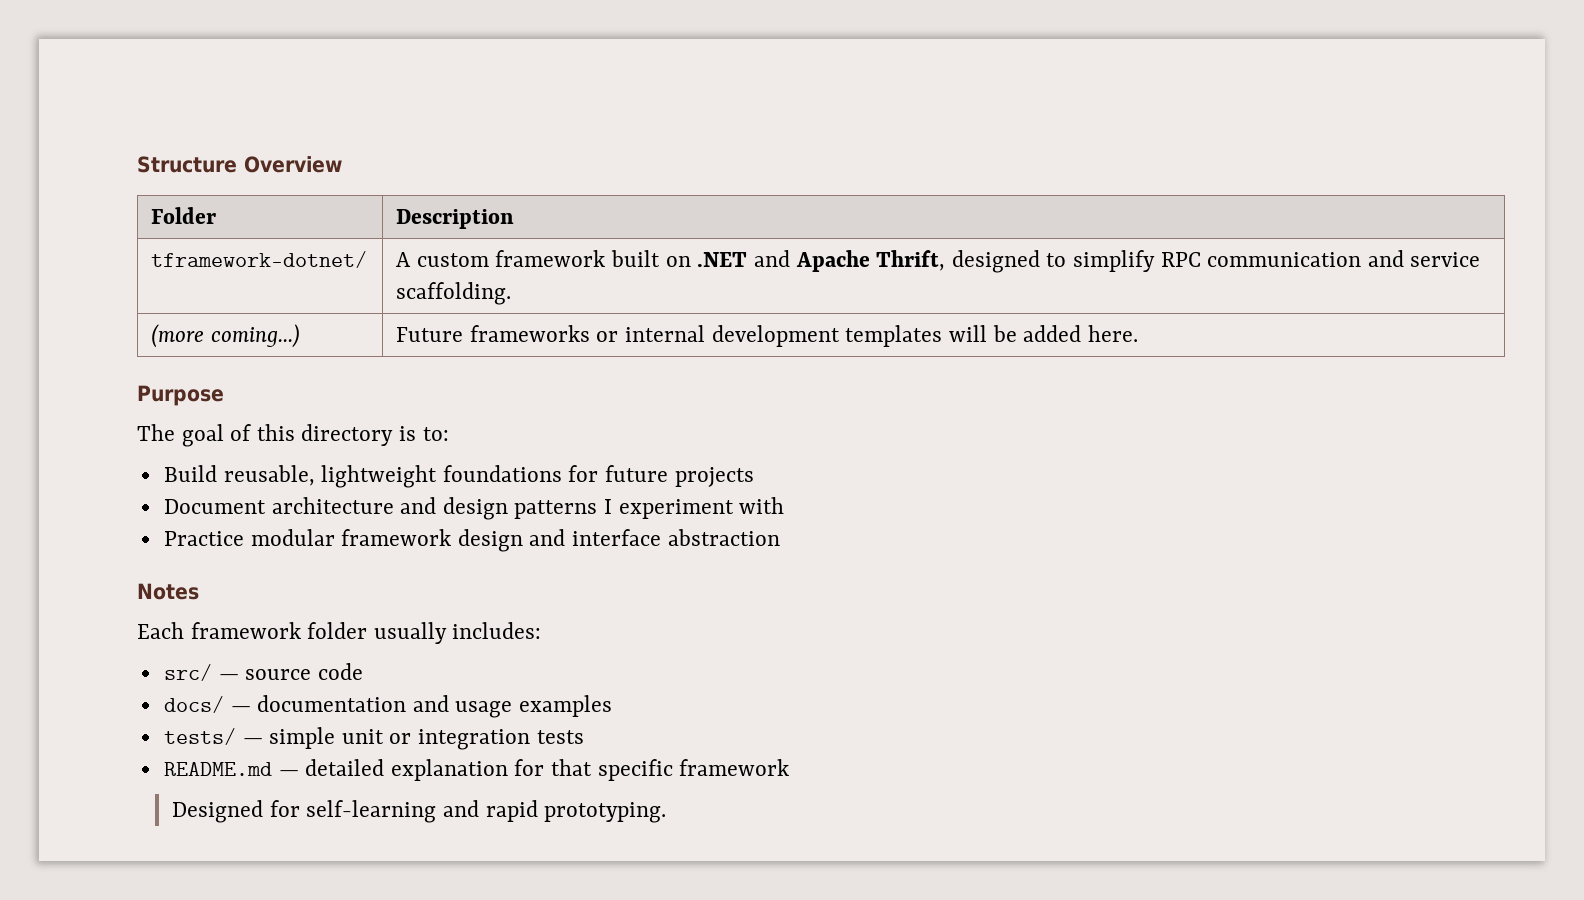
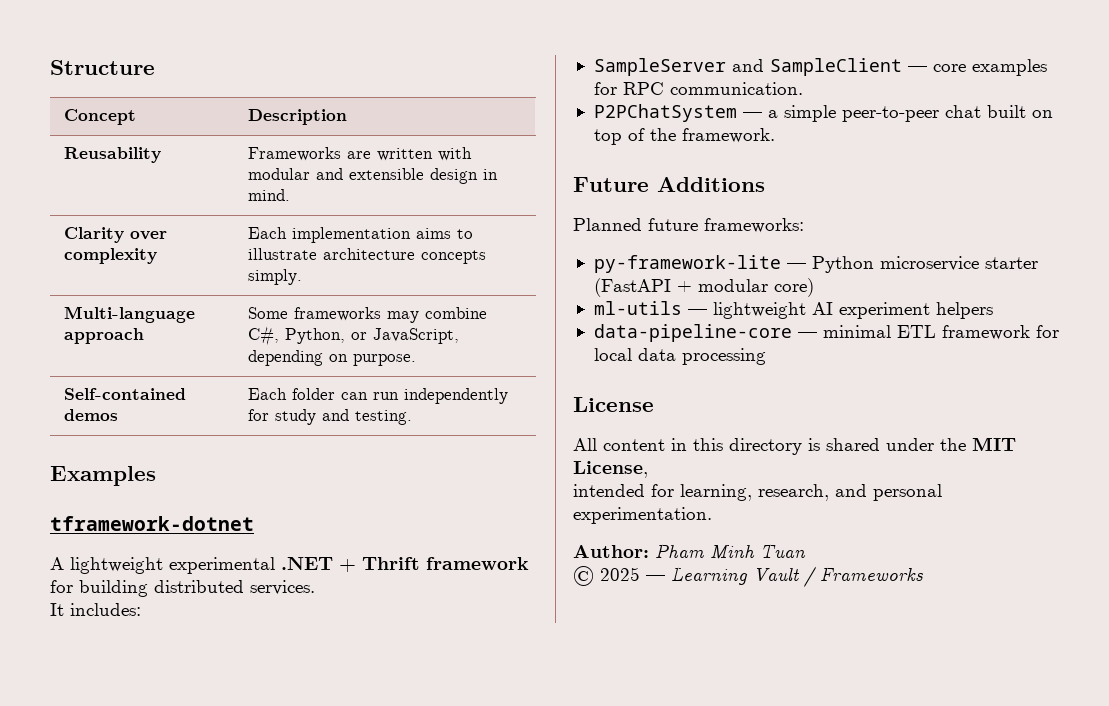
[244,156,342,173] [151,207,217,224] Overview // Folder -> [63,109,136,125] // Concept
[151,251,368,268] [396,250,1481,273] [396,282,512,305] [151,324,300,348] [396,325,1138,347] [137,385,224,406] [137,424,449,447] [163,465,754,488] [163,497,785,520] [163,529,780,552] [137,583,199,600] [137,622,542,644] [163,663,363,681] [163,695,613,718] [163,727,584,750] [163,759,790,781] [172,800,667,823] tframework-dotnet/ | A custom framework built on .NET and Apache Thrift, designed to simplify RPC communication and service scaffolding. // (more coming...) | Future frameworks or internal development templates will be added here. // Purpose // The goal of this directory is to: // Build reusable, lightweight foundations for future projects // Document architecture and design patterns I experiment with // Practice modular framework design and interface abstraction // Notes // Each framework folder usually includes: // src/ — source code // docs/ — documentation and usage examples // tests/ — simple unit or integration tests // README.md — detailed explanation for that specific framework // Designed for self-learning and rapid prototyping. -> [63,147,161,163] [247,147,472,161] [247,168,498,184] [247,189,290,201] [63,227,167,243] [63,248,157,264] [247,227,473,243] [247,248,486,264] [247,269,302,285] [63,306,195,323] [63,328,144,344] [247,307,487,323] [247,326,459,346] [247,350,416,366] [63,388,186,400] [63,409,118,421] [247,388,508,404] [247,409,412,425] [50,466,156,486] [50,516,254,531] [50,557,529,574] [50,580,315,597] [50,603,141,616] [593,58,1047,76] [593,82,803,95] [593,104,1053,122] [593,128,775,145] [573,177,765,192] [573,218,804,233] [593,255,1038,273] [593,278,814,297] [593,301,993,319] [593,324,1059,342] [593,348,766,365] [573,397,654,412] [573,437,1016,455] [573,461,648,478] [573,484,942,501] [573,507,712,524] [573,544,806,559] [573,566,923,587] Reusability | Frameworks are written with modular and extensible design in mind. // Clarity over complexity | Each implementation aims to illustrate architecture concepts simply. // Multi-language approach | Some frameworks may combine C#, Python, or JavaScript, depending on purpose. // Self-contained demos | Each folder can run independently for study and testing. // Examples // tframework-dotnet // A lightweight experimental .NET + Thrift framework for building distributed services. // It includes: // SampleServer and SampleClient — core examples for RPC communication. // P2PChatSystem — a simple peer-to-peer chat built on top of the framework. // Future Additions // Planned future frameworks: // py-framework-lite — Python microservice starter (FastAPI + modular core) // ml-utils — lightweight AI experiment helpers // data-pipeline-core — minimal ETL framework for local data processing // License // All content in this directory is shared under the MIT License, // intended for learning, research, and personal experimentation. // Author: Pham Minh Tuan // © 2025 — Learning Vault / Frameworks

